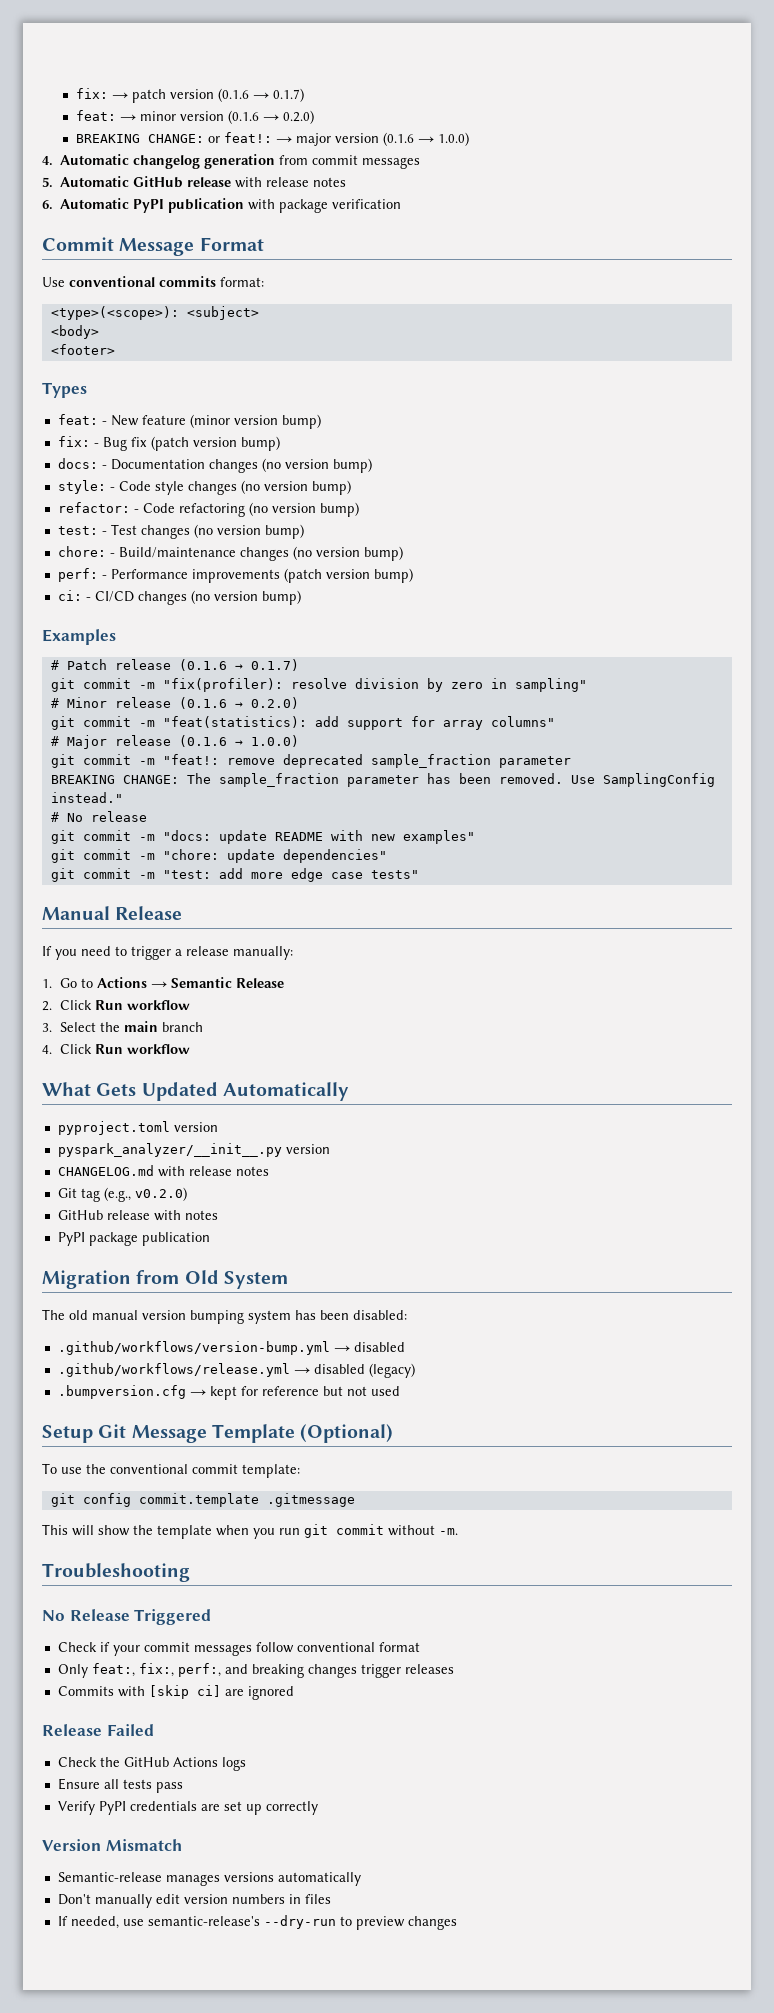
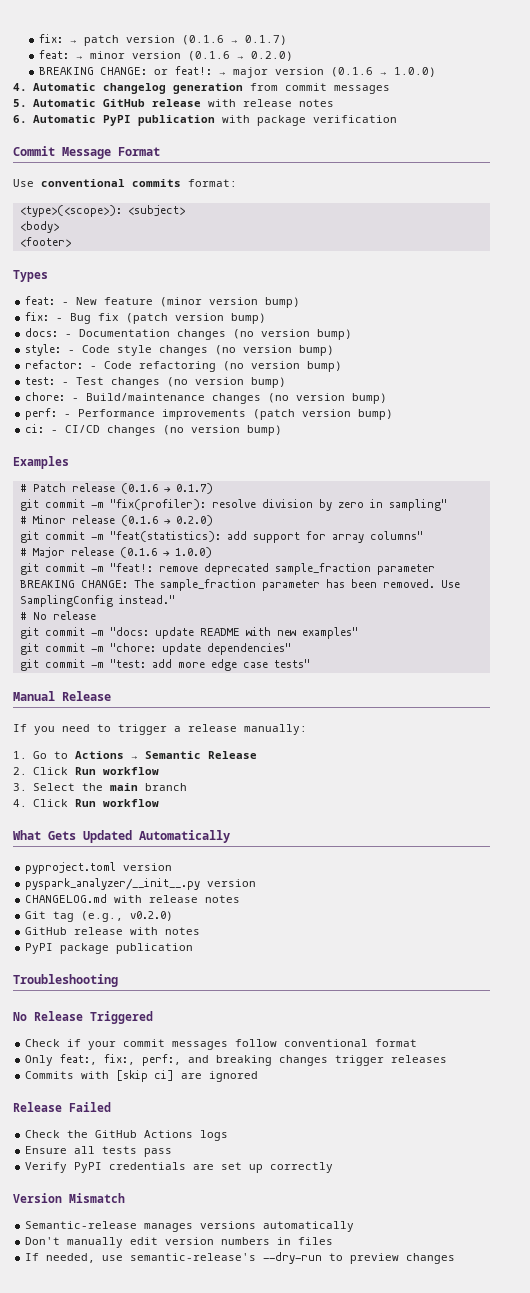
[42,1270,288,1289] [42,1309,407,1324] [57,1341,405,1355] [57,1363,415,1378] [57,1385,400,1400] [42,1424,394,1443] [42,1463,300,1478] [50,1493,355,1507] [42,1524,458,1539] // Migration from Old System // The old manual version bumping system has been disabled: // .github/workflows/version-bump.yml → disabled // .github/workflows/release.yml → disabled (legacy) // .bumpversion.cfg → kept for reference but not used // Setup Git Message Template (Optional) // To use the conventional commit template: // git config commit.template .gitmessage // This will show the template when you run git commit without -m. -> (194, 948) none

